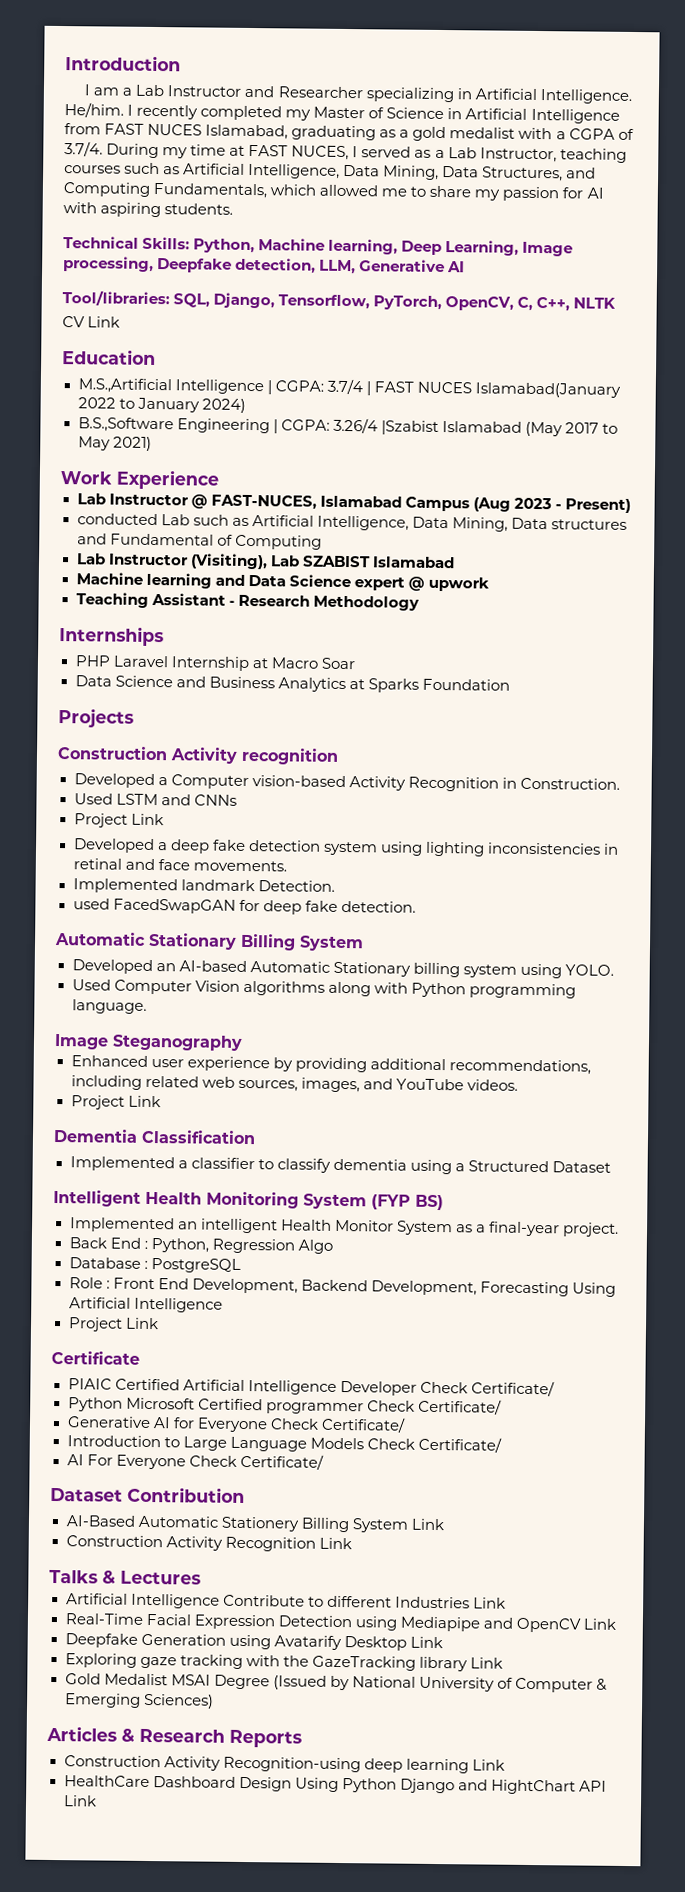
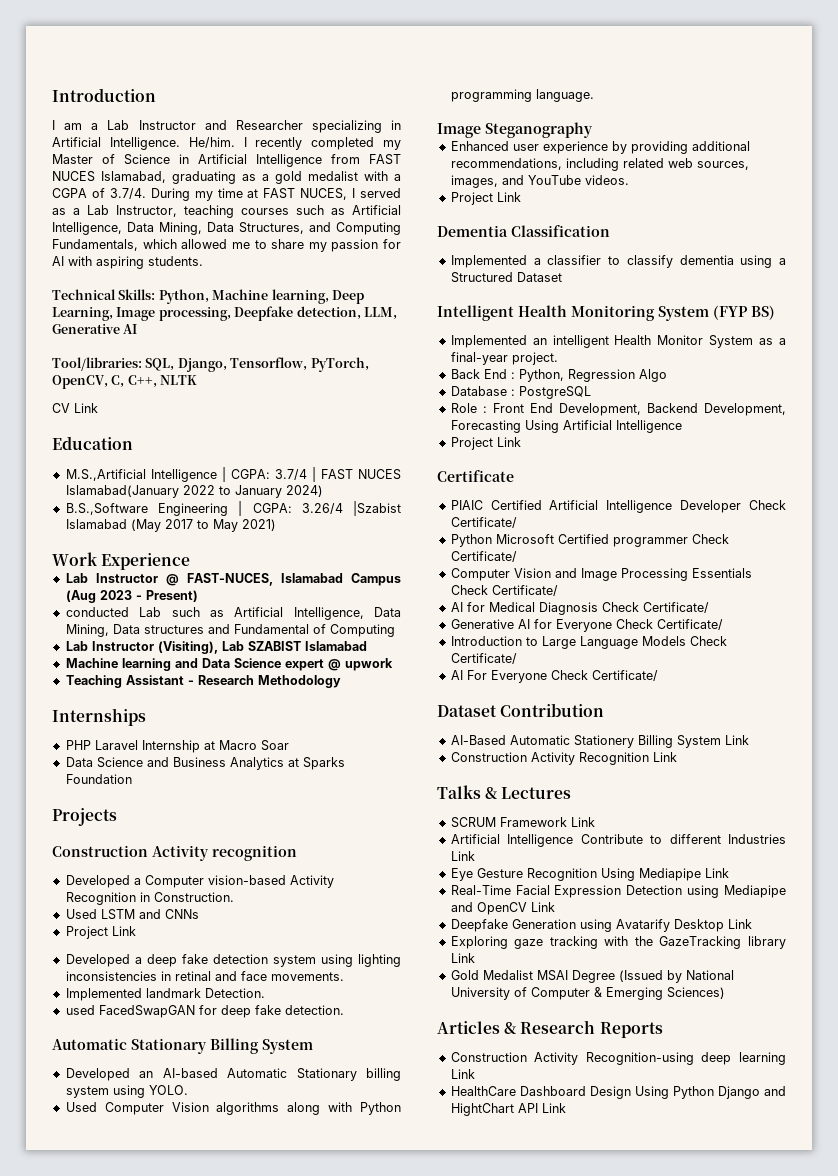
(502, 1406) none -> [450,568,752,581] [450,585,558,596] [450,602,709,615] // Computer Vision and Image Processing Essentials Check Certificate/ // AI for Medical Diagnosis Check Certificate/
(201, 1577) none -> [450,817,595,828] // SCRUM Framework Link
(506, 1603) none -> [450,868,729,881] // Eye Gesture Recognition Using Mediapipe Link

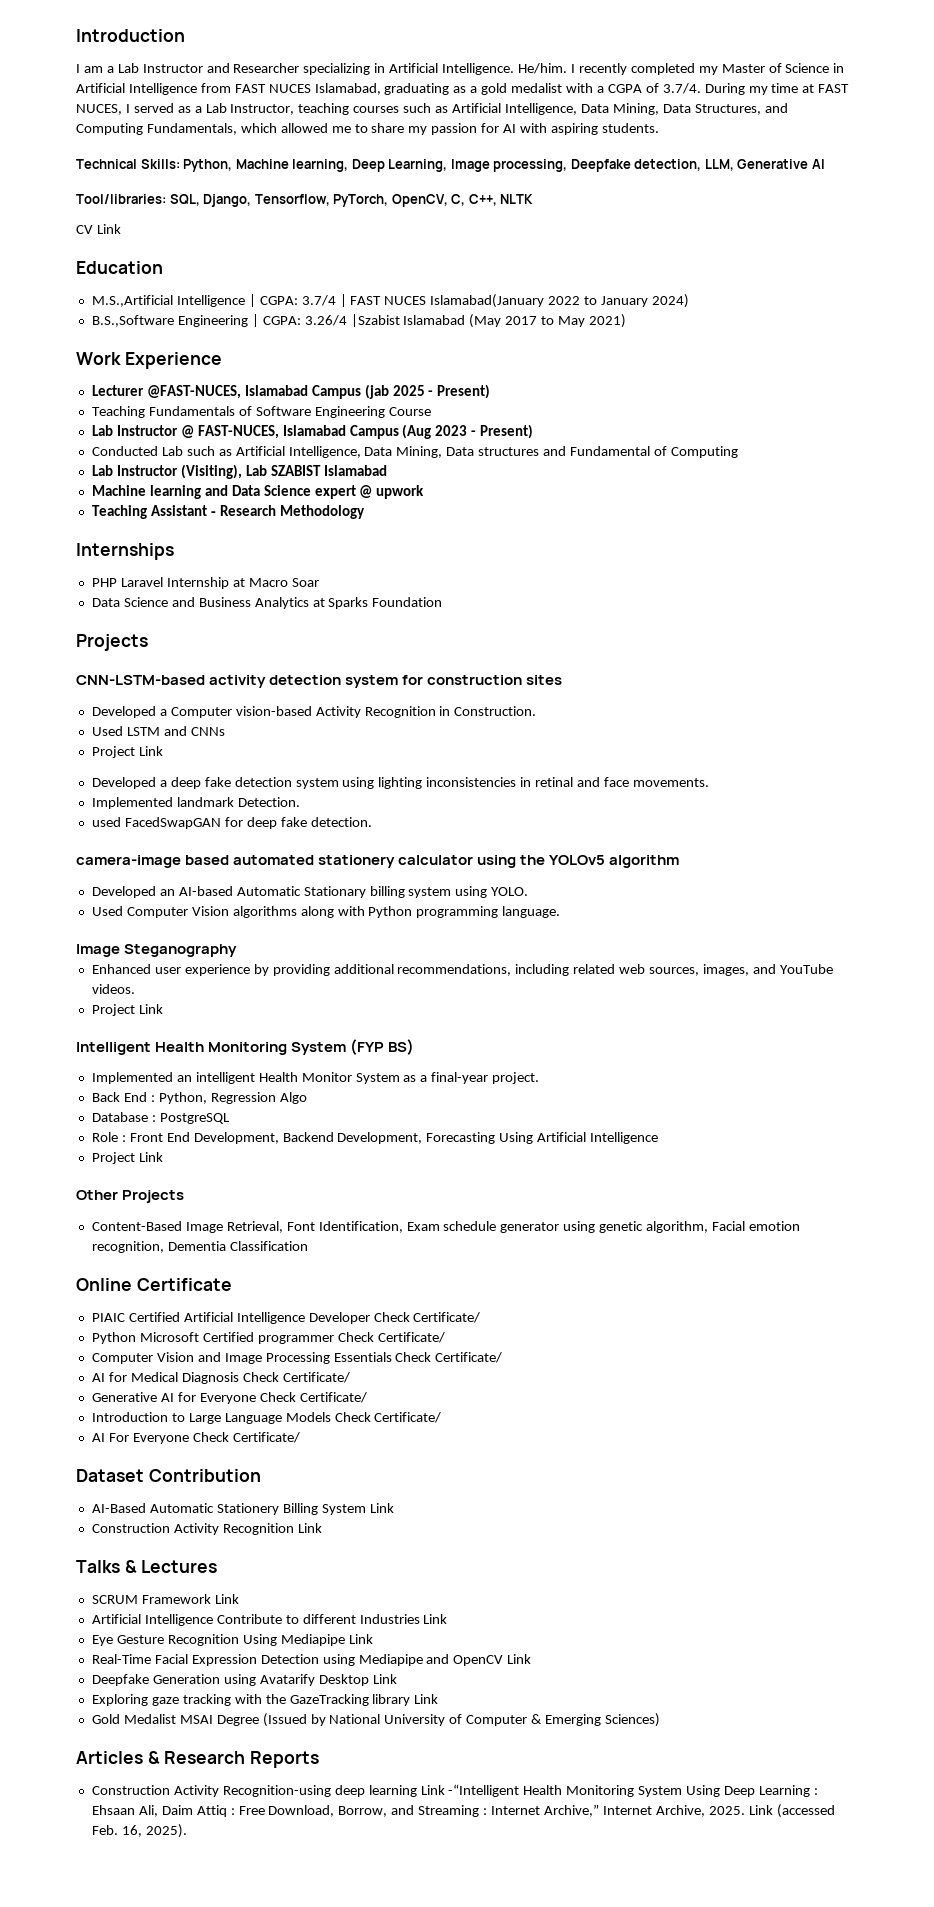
(191, 561) none -> [91,384,491,399] [91,406,431,418] // Lecturer @FAST-NUCES, Islamabad Campus (jab 2025 - Present) // Teaching Fundamentals of Software Engineering Course
[65,607,129,617] conducted -> [91,446,158,456] Conducted
[52,845,297,861] Construction Activity recognition -> [76,675,563,688] CNN-LSTM-based activity detection system for construction sites
[52,1038,313,1054] Automatic Stationary Billing System -> [76,855,680,868] camera-image based automated stationery calculator using the YOLOv5 algorithm
[437,225,610,237] [450,255,786,268] [450,272,562,283] // Dementia Classification // Implemented a classifier to classify dementia using a Structured Dataset -> (163, 1009) none
(521, 442) none -> [76,1190,185,1203] [91,1221,800,1233] [91,1241,308,1253] [76,1278,132,1291] Other Projects // Content-Based Image Retrieval, Font Identification, Exam schedule generator using genetic algorithm, Facial emotion recognition, Dementia Classification // Online
[450,1086,786,1099] [450,1103,566,1116] // HealthCare Dashboard Design Using Python Django and HightChart API Link -> [448,1784,818,1797] [91,1804,835,1818] [91,1824,187,1838] -“Intelligent Health Monitoring System Using Deep Learning : Ehsaan Ali, Daim Attiq : Free Download, Borrow, and Streaming : Internet Archive,” Internet Archive, 2025. Link (accessed Feb. 16, 2025).

